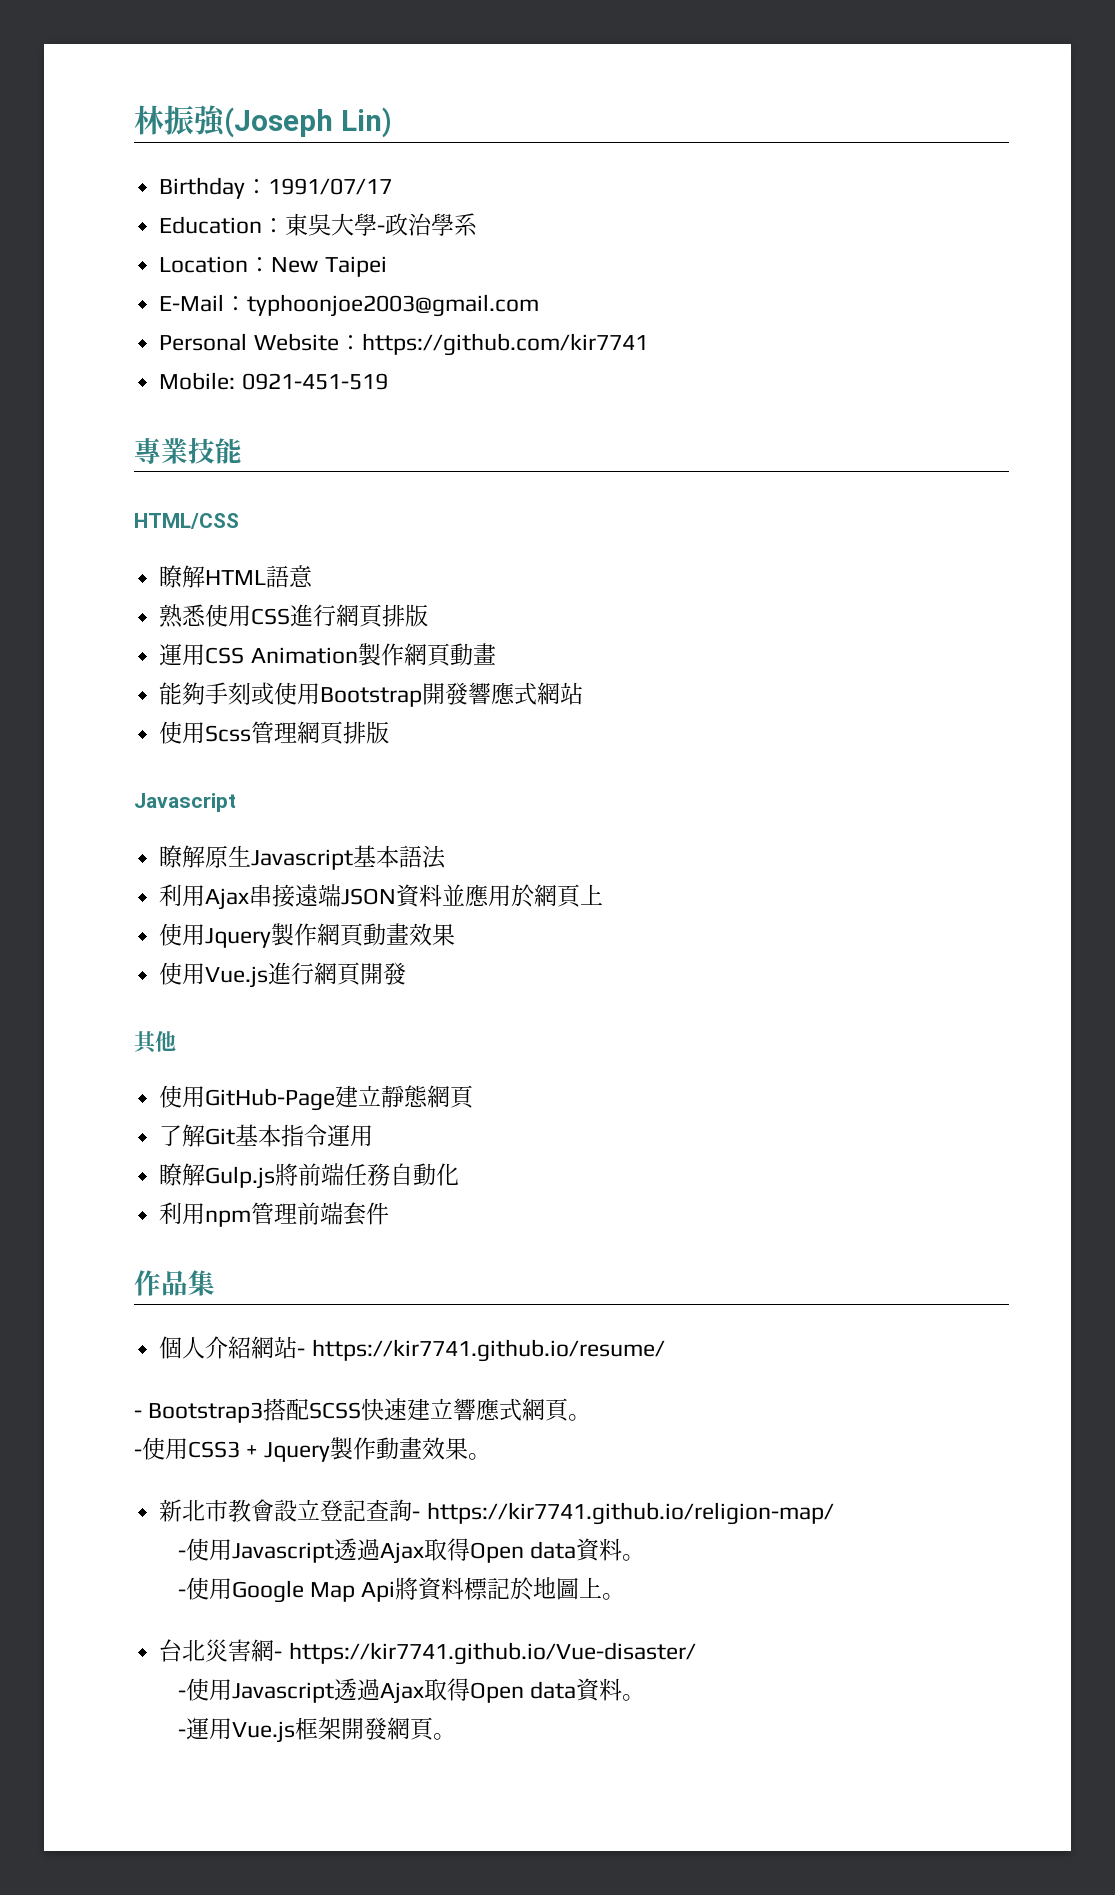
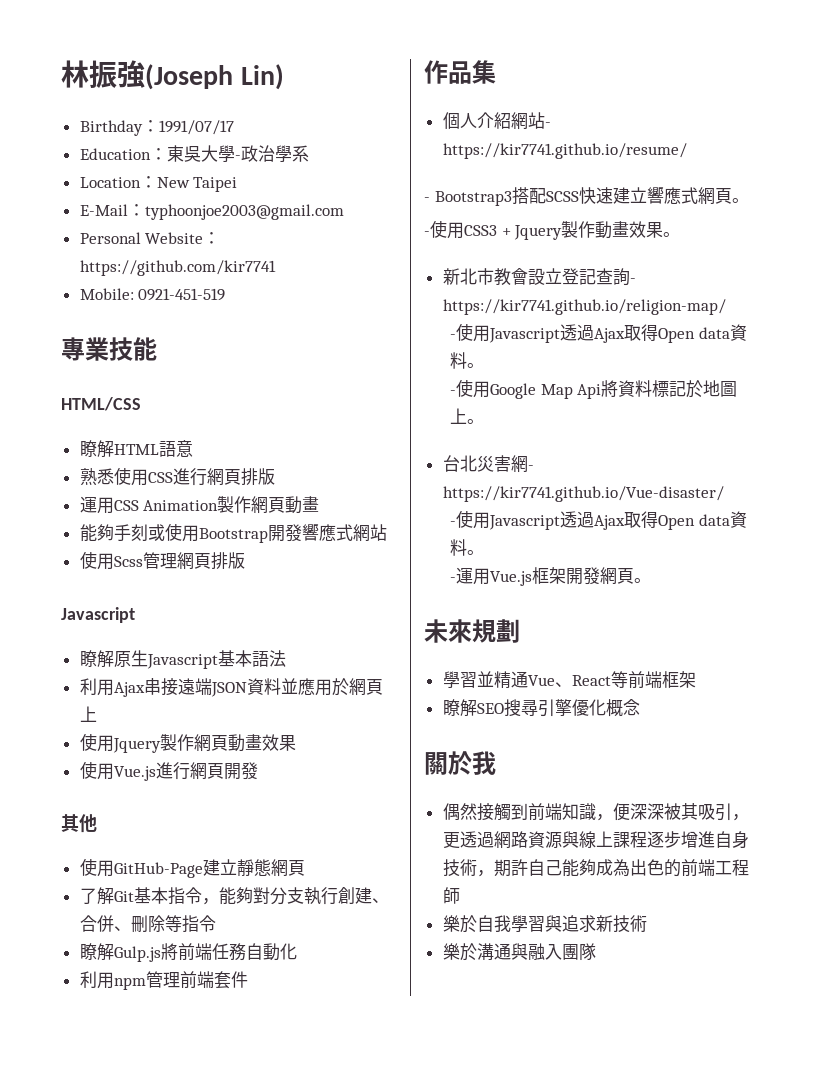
[327,1124,374,1147] 運用 -> [201,887,389,905] [79,915,216,933] ，能夠對分支執行創建、合併、刪除等指令
(456, 1736) none -> [424,619,520,643] [442,671,696,689] [442,699,640,717] [424,751,496,775] [442,803,749,821] [442,831,749,849] [442,859,749,877] [442,887,460,904] [442,915,647,933] [442,943,596,961] // 未來規劃 // 學習並精通Vue、React等前端框架 // 瞭解SEO搜尋引擎優化概念 // 關於我 // 偶然接觸到前端知識，便深深被其吸引，更透過網路資源與線上課程逐步增進自身技術，期許自己能夠成為出色的前端工程師 // 樂於自我學習與追求新技術 // 樂於溝通與融入團隊

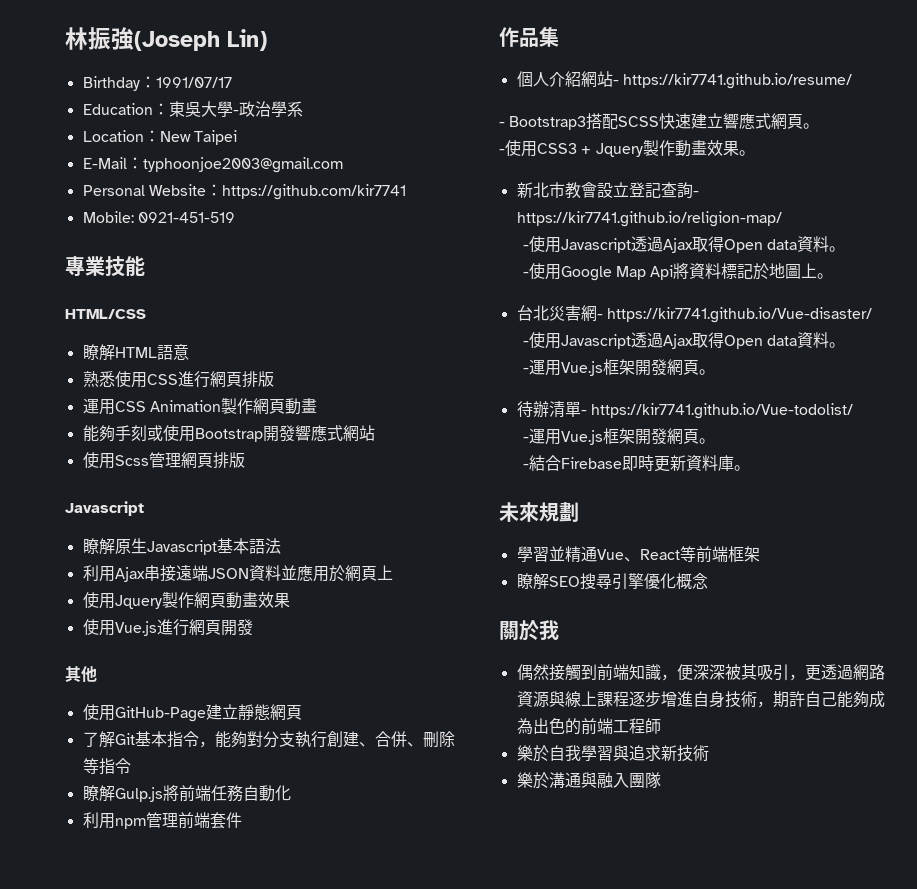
(652, 580) none -> [516,401,853,419] [522,428,715,445] [522,455,750,472] // 待辦清單- https://kir7741.github.io/Vue-todolist/ // -運用Vue.js框架開發網頁。 // -結合Firebase即時更新資料庫。

